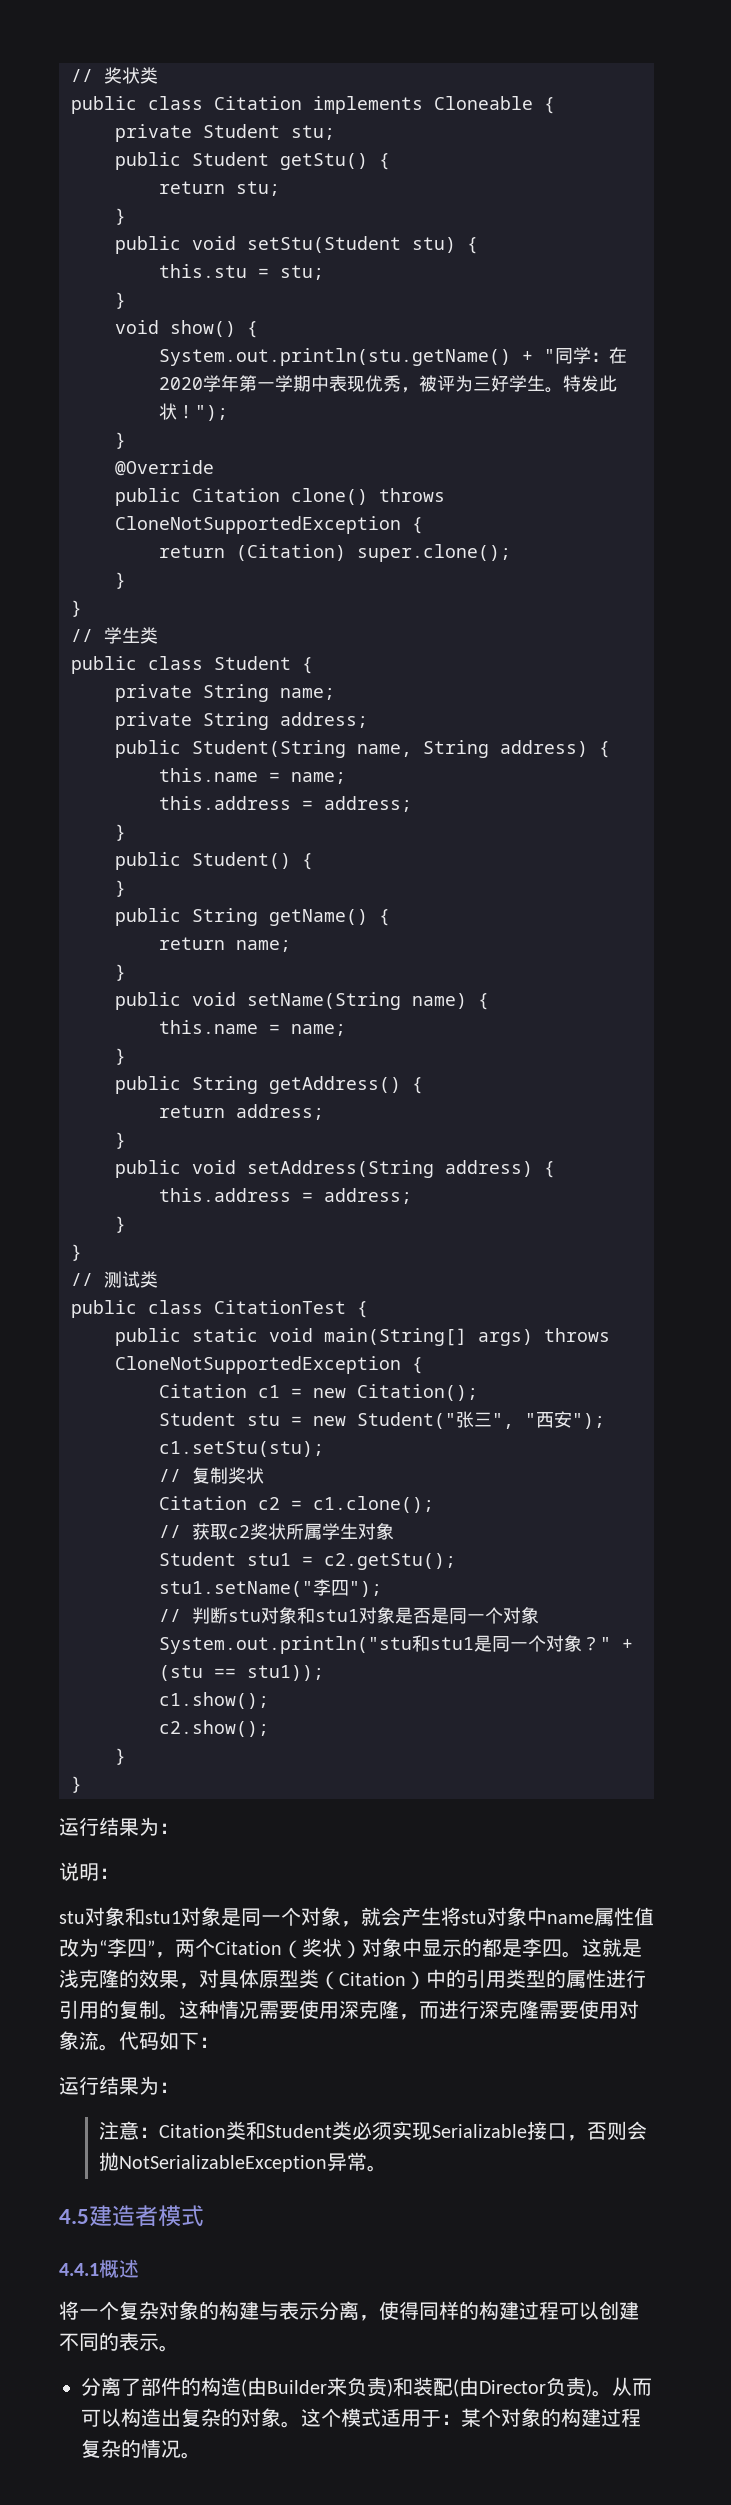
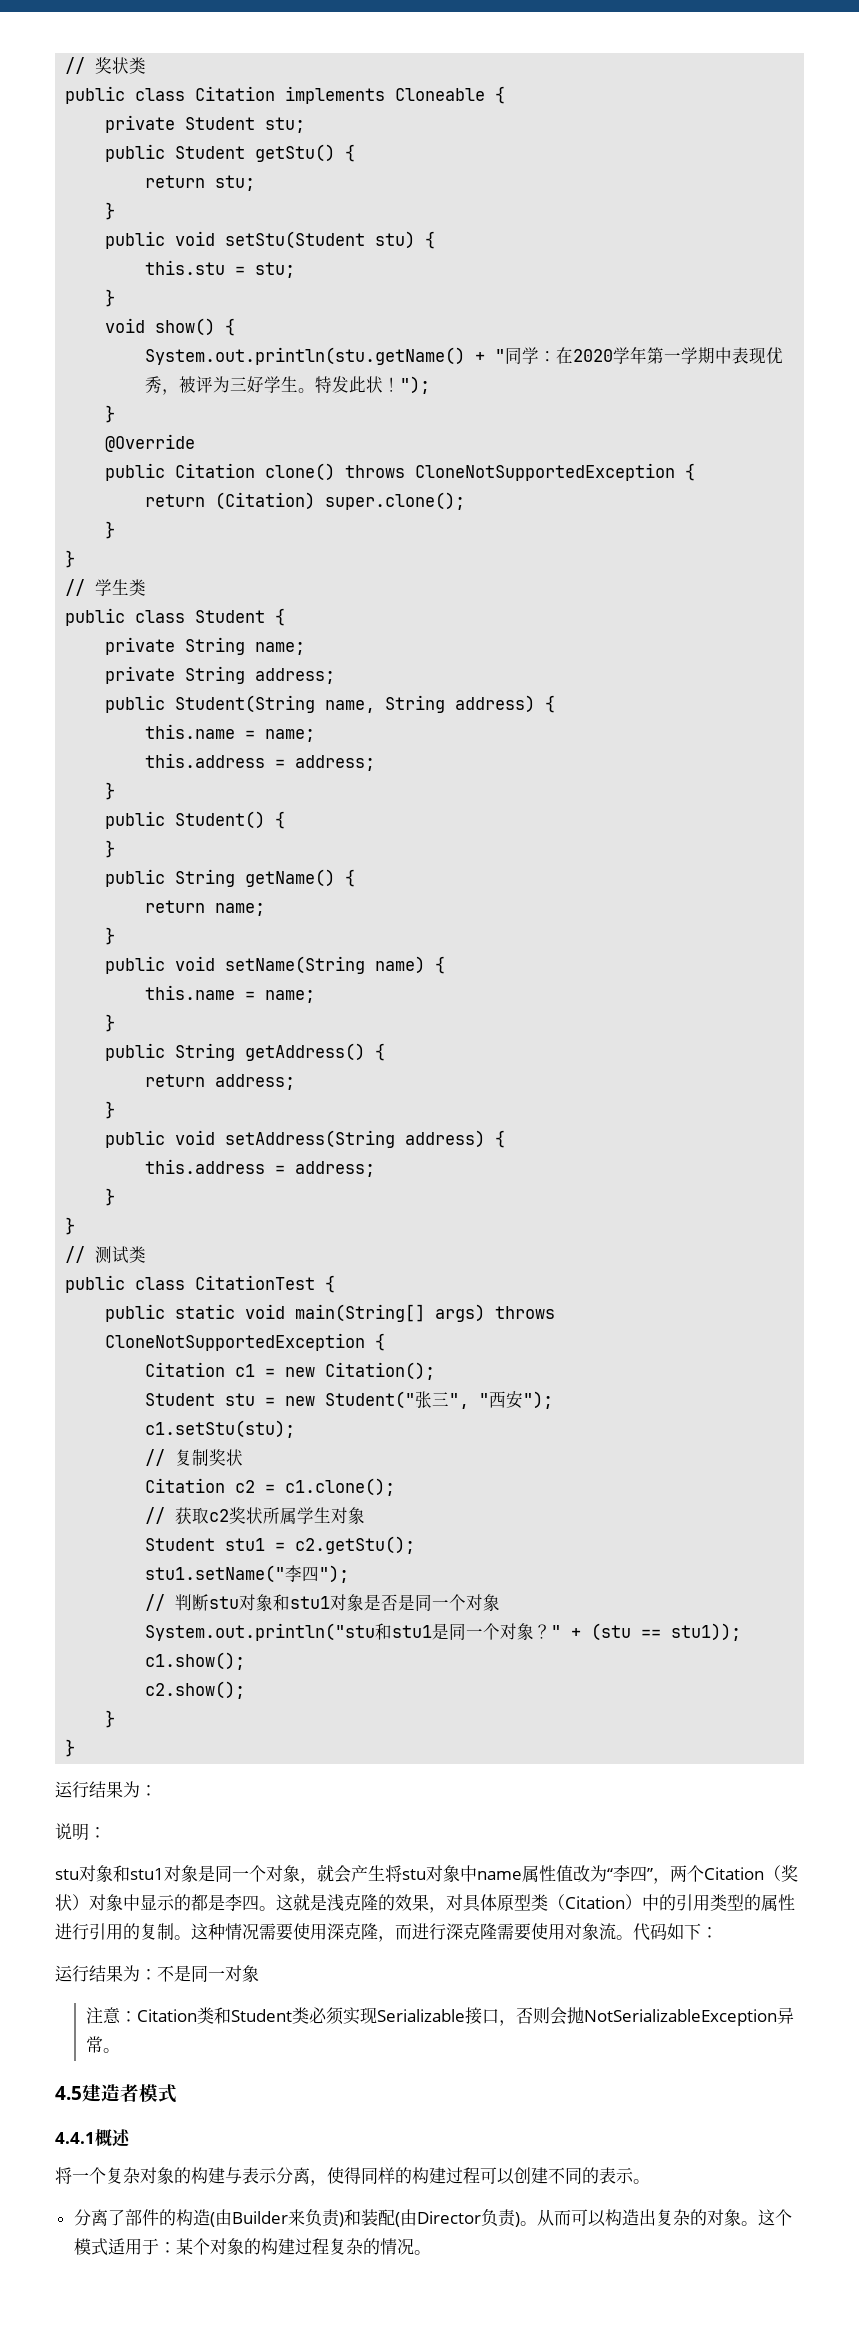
(179, 2087) none -> [157,1965,259,1982] 不是同一对象

